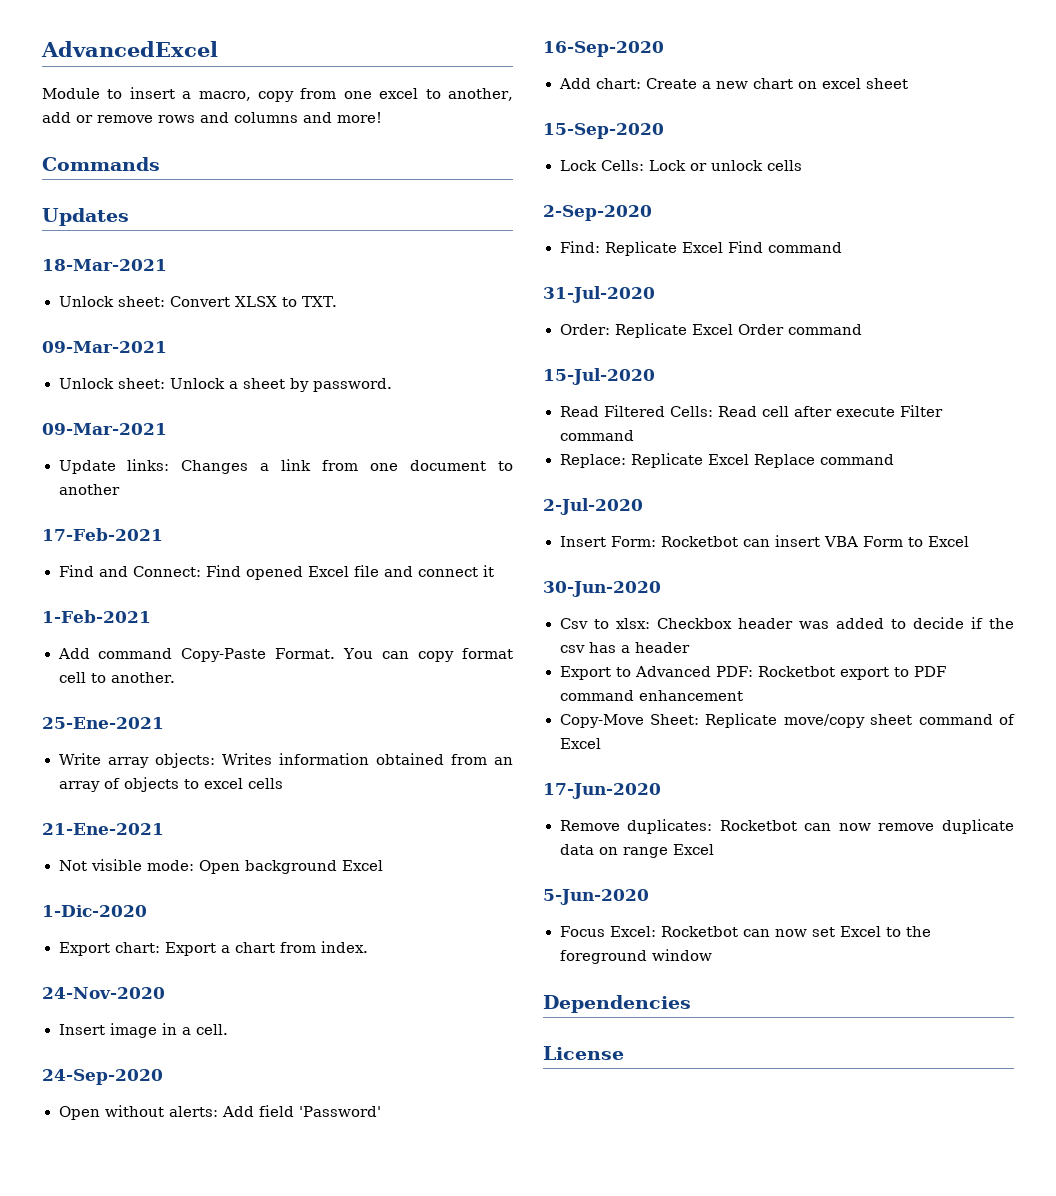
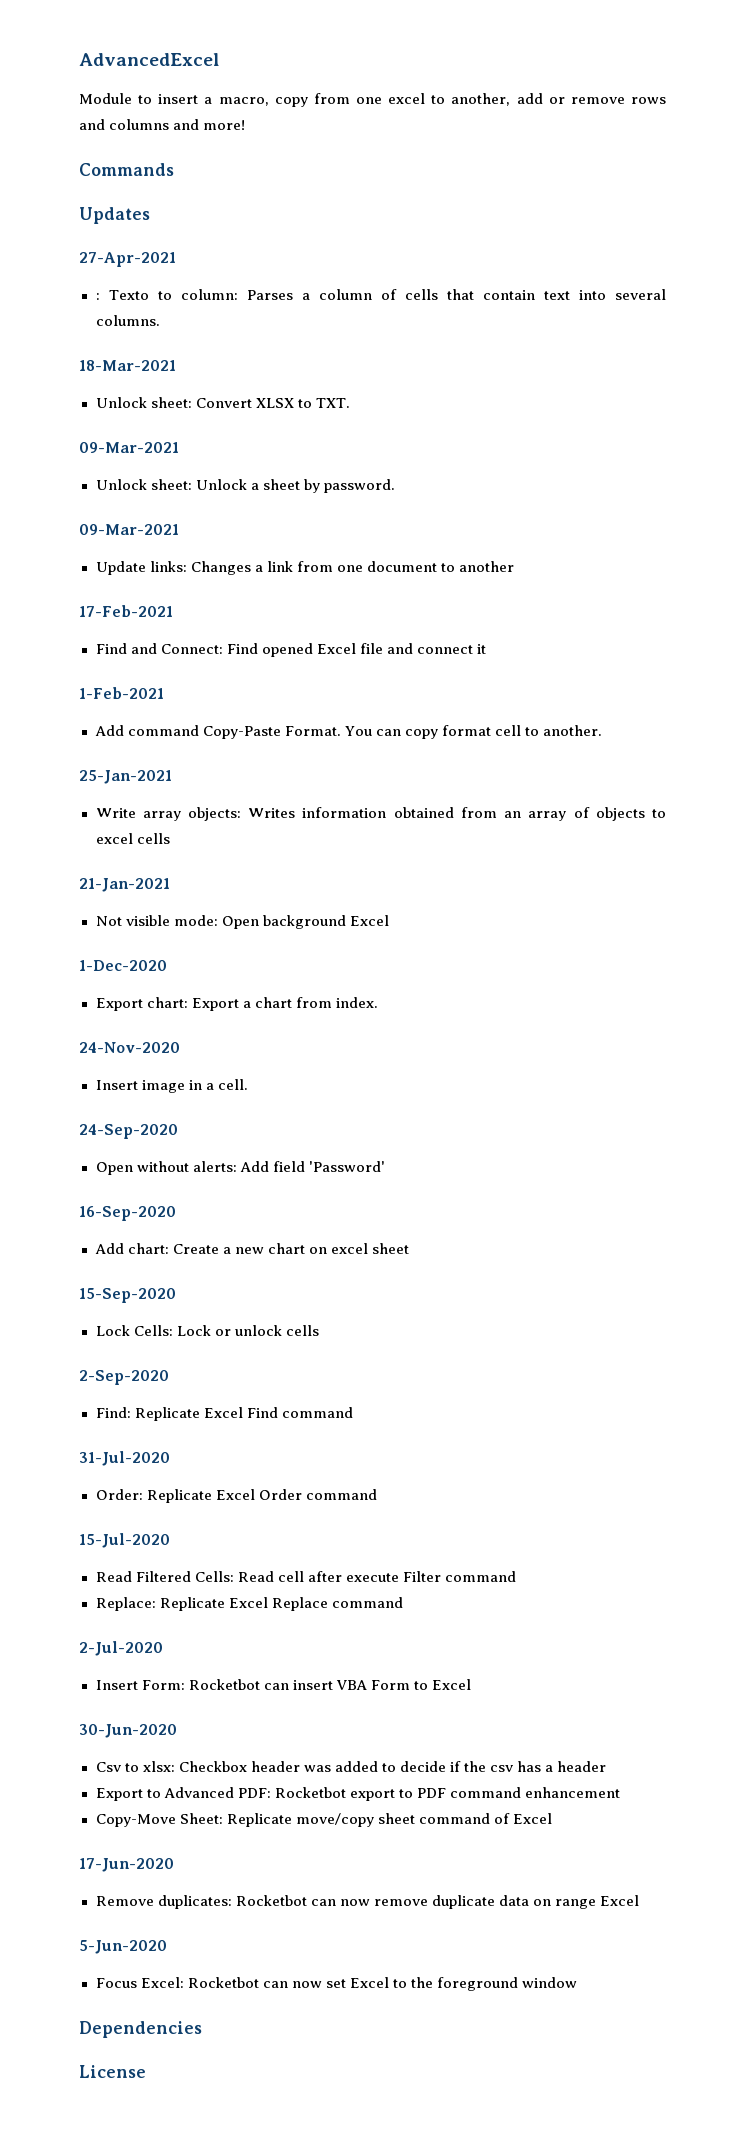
(129, 217) none -> [79,252,176,267] [95,289,666,300] [95,315,160,326] // 27-Apr-2021 // : Texto to column: Parses a column of cells that contain text into several columns.
[42,717,164,729] 25-Ene-2021 -> [79,770,172,784] 25-Jan-2021
[42,823,164,835] 21-Ene-2021 -> [79,878,170,892] 21-Jan-2021
[42,905,147,917] 1-Dic-2020 -> [79,960,167,971] 1-Dec-2020

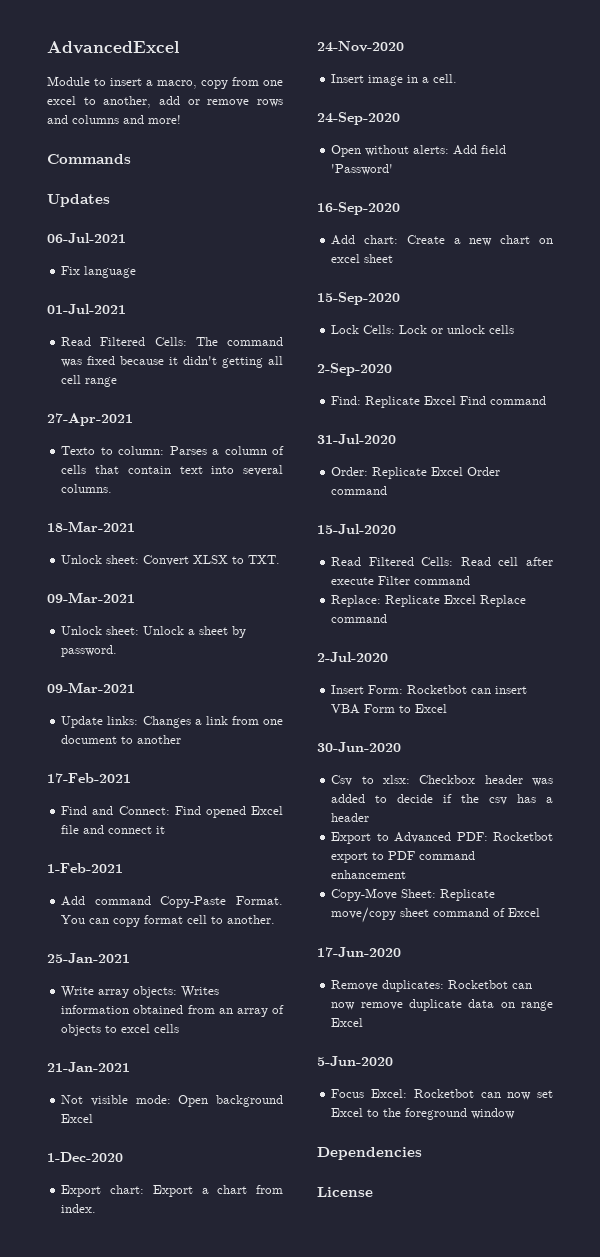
(150, 215) none -> [47,233,126,243] [61,266,137,278] [47,304,126,314] [61,337,283,346] [61,356,283,368] [61,375,118,387] // 06-Jul-2021 // Fix language // 01-Jul-2021 // Read Filtered Cells: The command was fixed because it didn't getting all cell range
[95,293,100,300] : -> (133, 419) none

